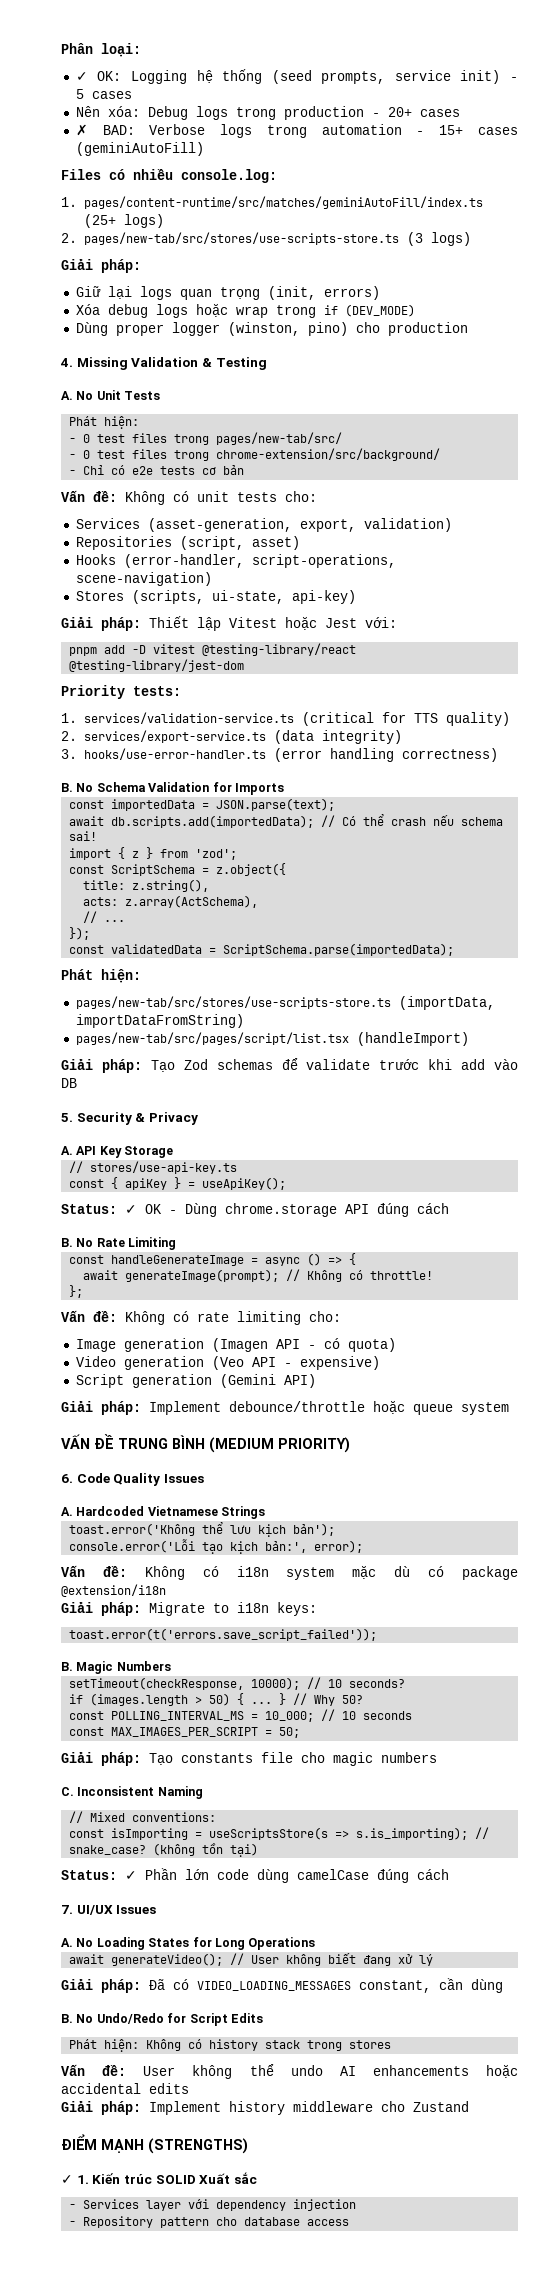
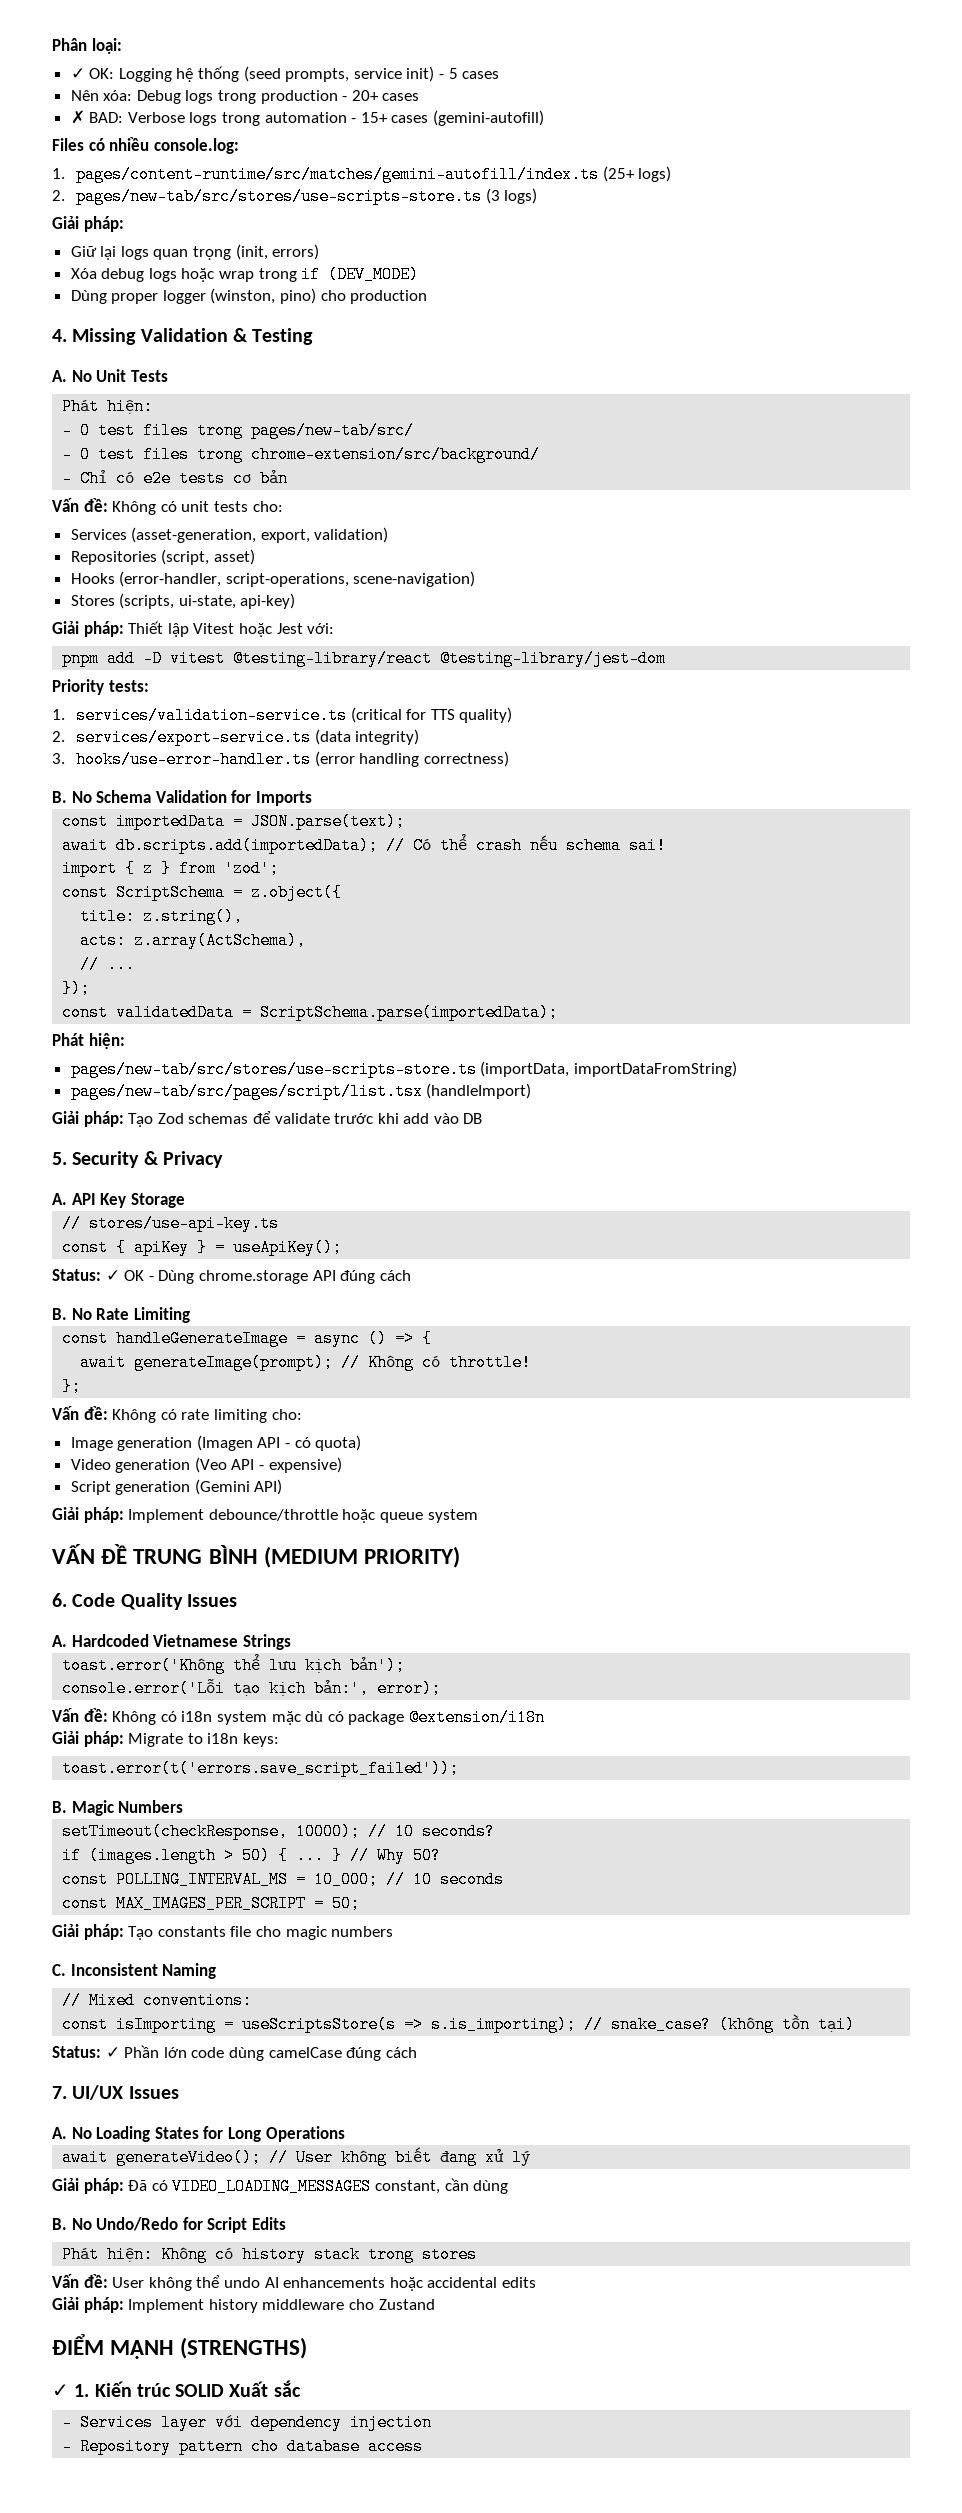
[75,142,204,156] (geminiAutoFill) -> [433,110,545,126] (gemini-autofill)
[83,196,483,209] pages/content-runtime/src/matches/geminiAutoFill/index.ts -> [75,166,599,183] pages/content-runtime/src/matches/gemini-autofill/index.ts

